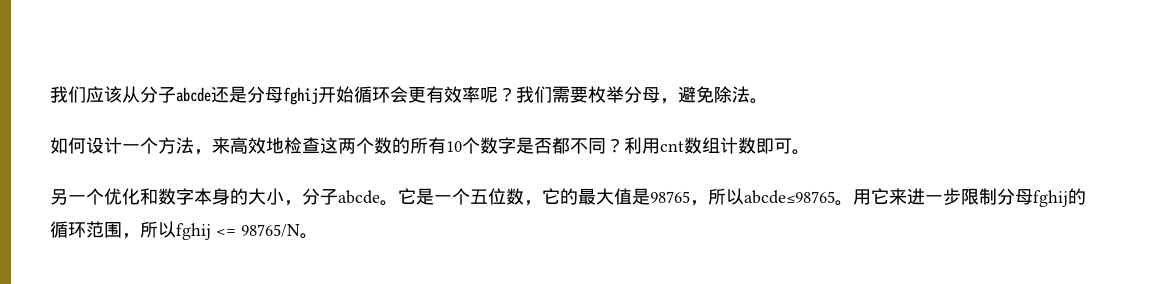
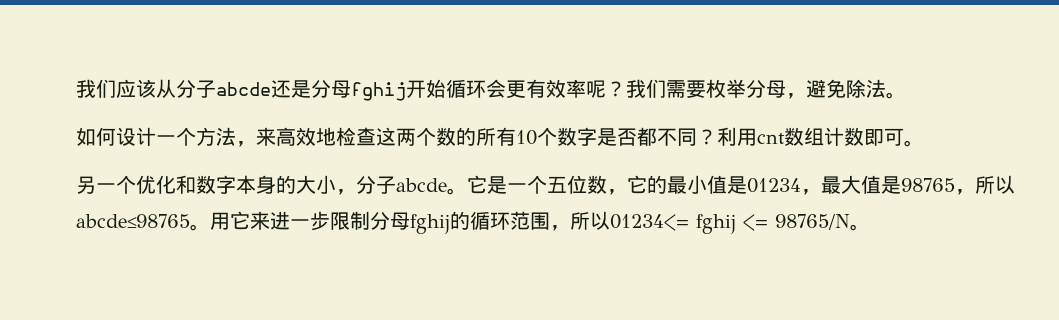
(596, 196) none -> [687,175,841,195] 小值是01234，最
(176, 229) none -> [610,214,689,231] 01234<=

